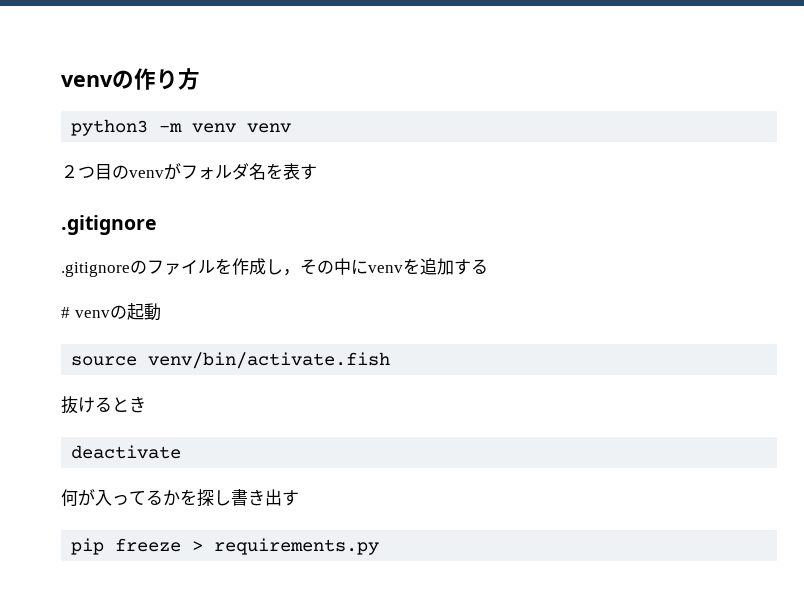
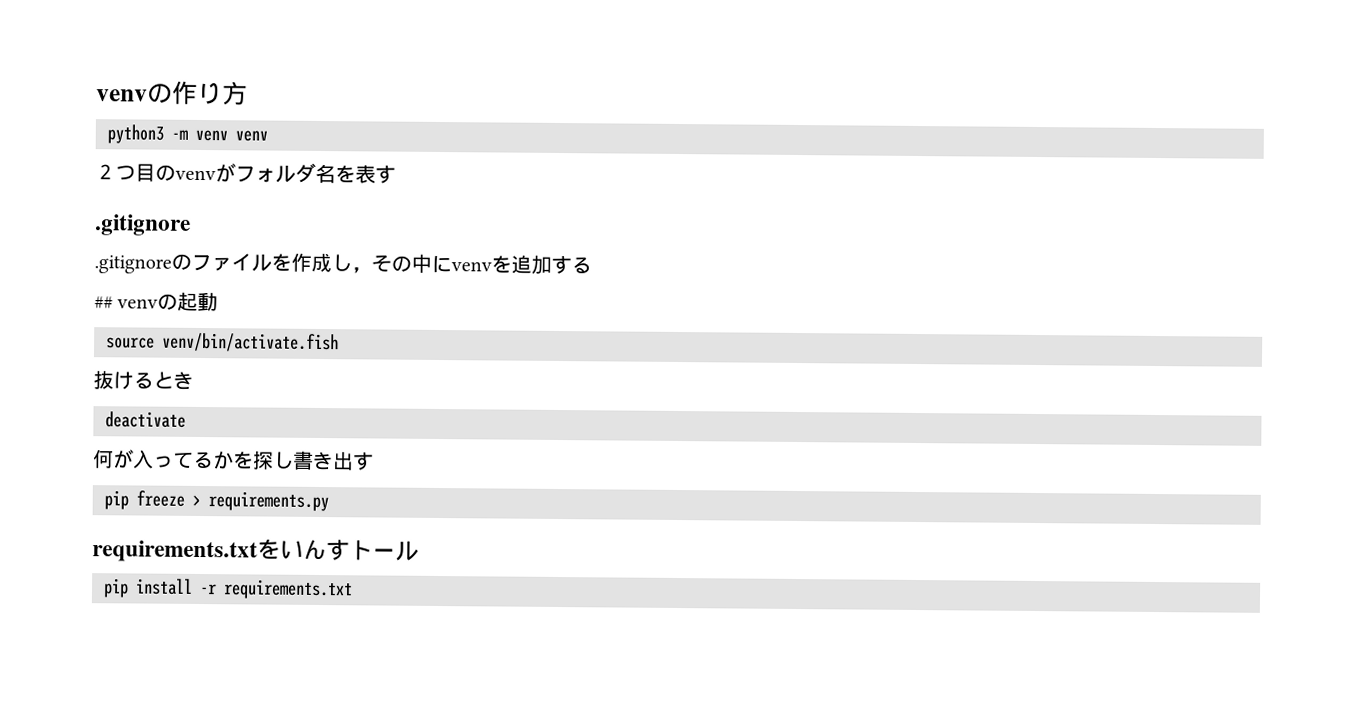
[61,307,70,318] # -> [94,296,113,309] ##
(380, 546) none -> [92,538,419,563] [103,578,353,600] // requirements.txtをいんすトール // pip install -r requirements.txt

